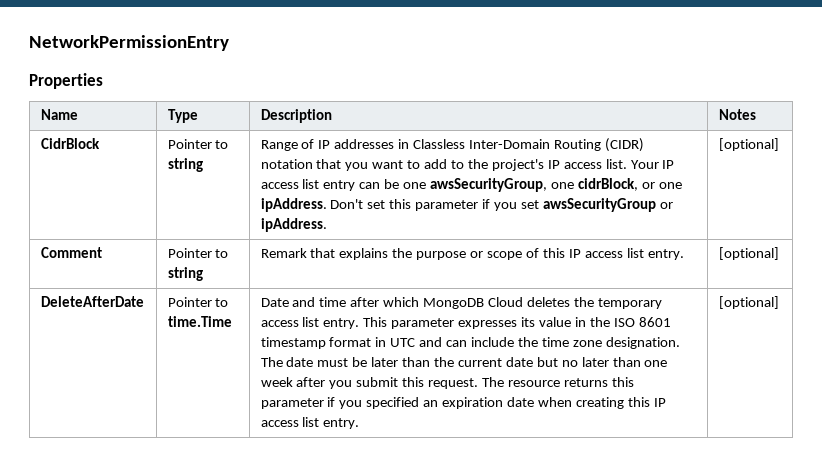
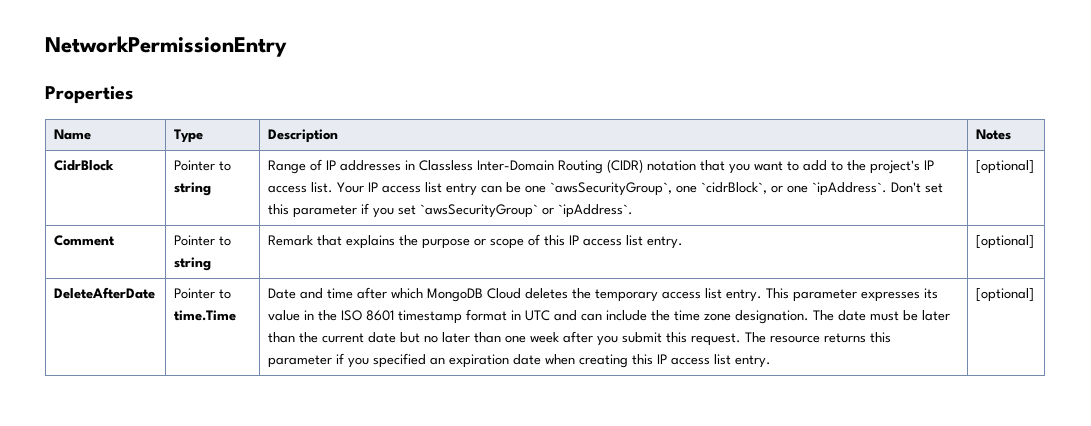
[430,178,638,192] awsSecurityGroup, one cidrBlock, -> [550,182,768,196] `awsSecurityGroup`, one `cidrBlock`,
[260,198,327,212] ipAddress. -> [812,182,888,196] `ipAddress`.
[542,198,673,212] [260,218,327,232] awsSecurityGroup or ipAddress. -> [420,204,634,218] `awsSecurityGroup` or `ipAddress`.

